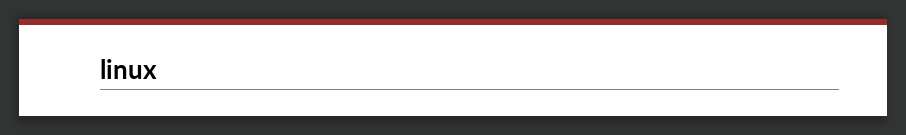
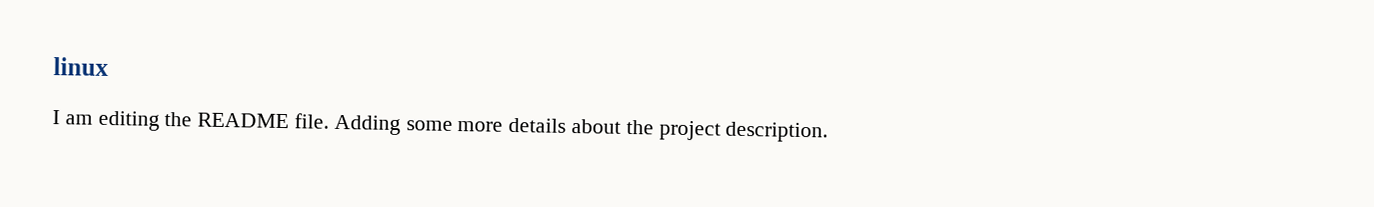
(157, 69) none -> [52,110,829,143] // I am editing the README file. Adding some more details about the project description.

